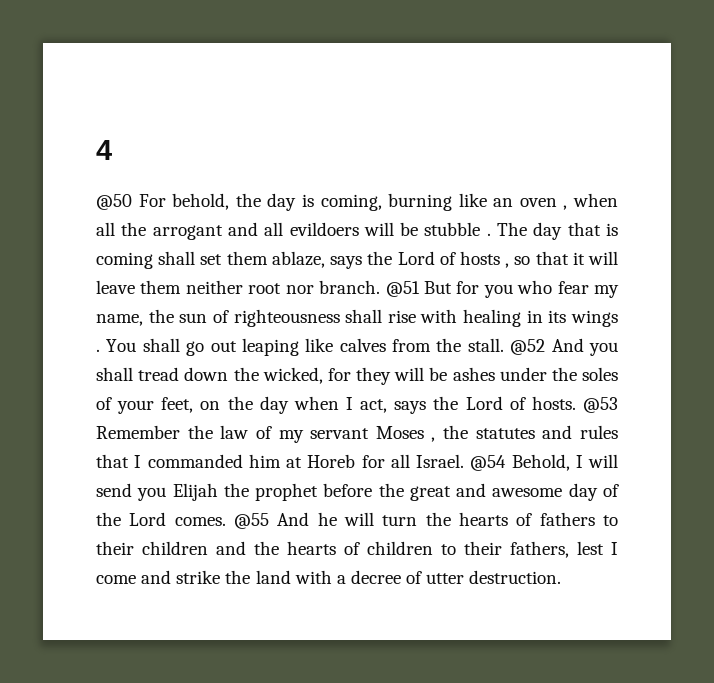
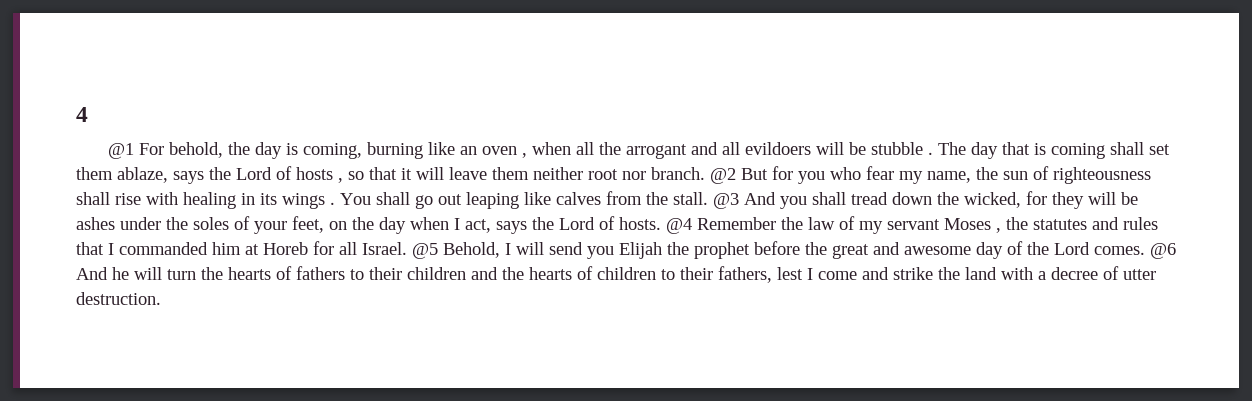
[96,194,132,210] @50 -> [107,143,134,159] @1
[385,281,420,297] @51 -> [710,168,736,184] @2
[510,339,546,355] @52 -> [713,193,739,209] @3
[583,397,619,413] @53 -> [666,218,692,234] @4
[470,455,507,471] @54 -> [412,243,438,259] @5
[234,513,269,529] @55 -> [1150,243,1176,259] @6

